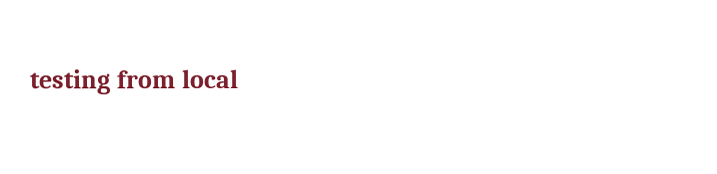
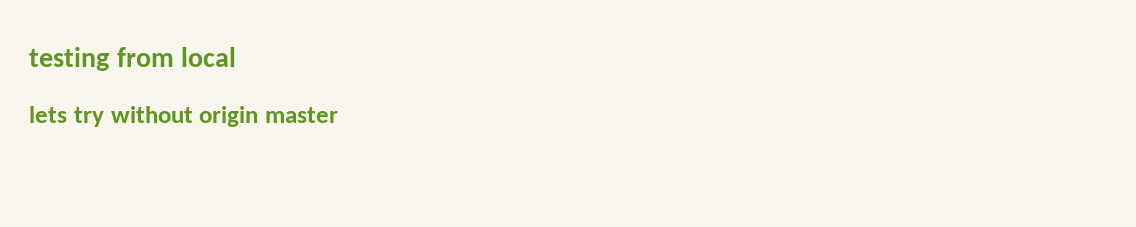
(240, 79) none -> [29,106,338,127] // lets try without origin master

